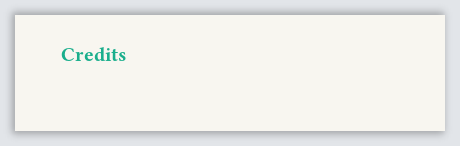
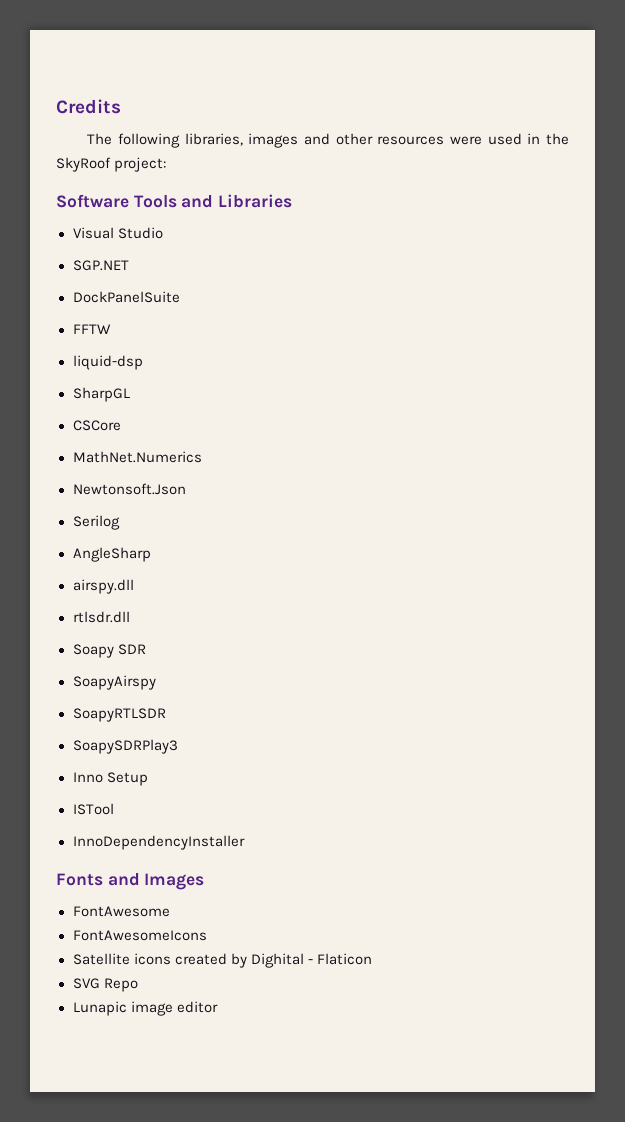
(127, 54) none -> [87,133,569,148] [56,157,167,172] [56,194,293,208] [72,227,163,239] [72,260,129,271] [72,291,180,303] [72,324,111,334] [72,355,143,370] [72,387,130,402] [72,420,121,431] [72,451,202,463] [72,483,186,495] [72,515,120,530] [72,547,151,562] [72,579,134,594] [72,611,130,623] [72,644,146,658] [72,675,156,690] [72,708,166,722] [72,739,178,754] [72,772,148,786] [72,803,114,815] [72,835,245,850] [56,873,205,890] [72,906,170,917] [72,930,207,941] [72,953,372,968] [72,978,138,992] [72,1001,218,1016] // The following libraries, images and other resources were used in the SkyRoof project: // Software Tools and Libraries // Visual Studio // SGP.NET // DockPanelSuite // FFTW // liquid-dsp // SharpGL // CSCore // MathNet.Numerics // Newtonsoft.Json // Serilog // AngleSharp // airspy.dll // rtlsdr.dll // Soapy SDR // SoapyAirspy // SoapyRTLSDR // SoapySDRPlay3 // Inno Setup // ISTool // InnoDependencyInstaller // Fonts and Images // FontAwesome // FontAwesomeIcons // Satellite icons created by Dighital - Flaticon // SVG Repo // Lunapic image editor

